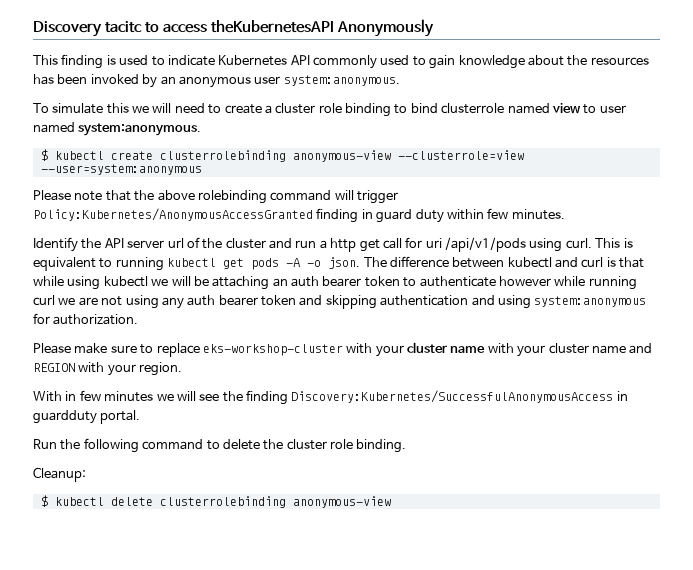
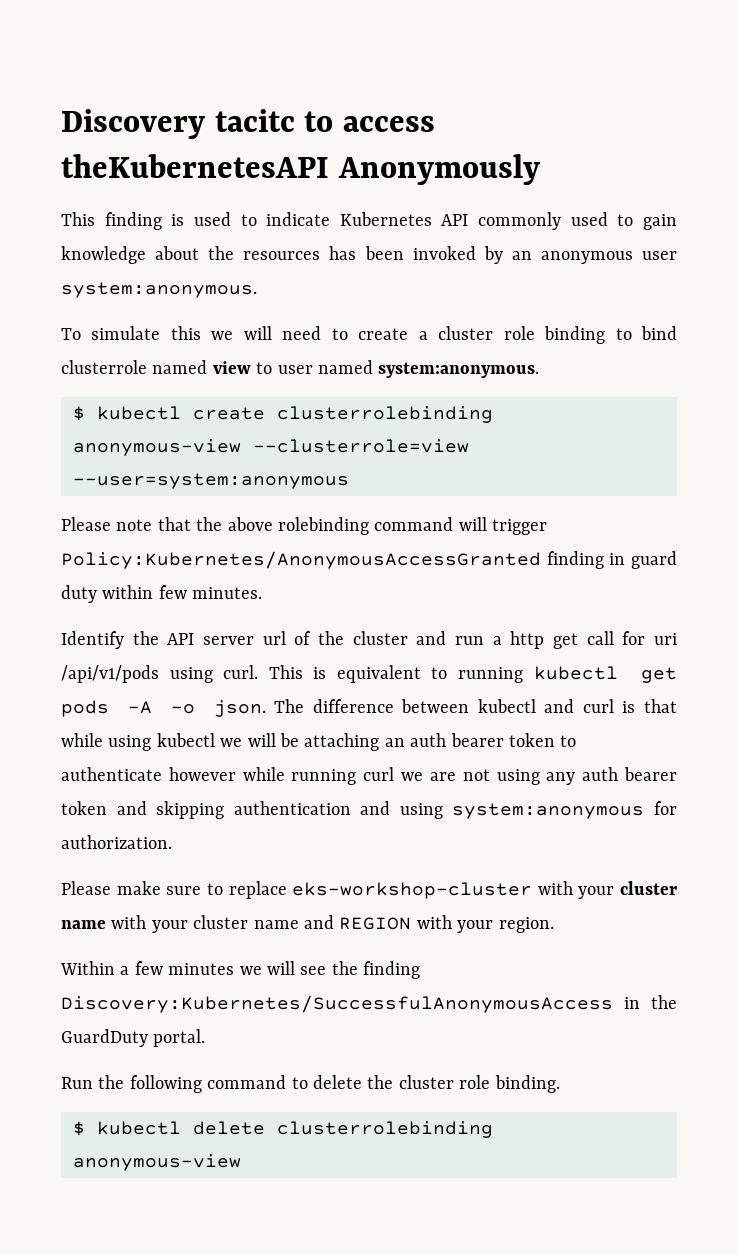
[33,391,77,402] With in -> [60,961,130,975] Within a
[33,410,97,424] guardduty -> [651,995,677,1009] [61,1029,148,1047] the GuardDuty
[33,467,86,482] // Cleanup: -> (560, 1084) none

